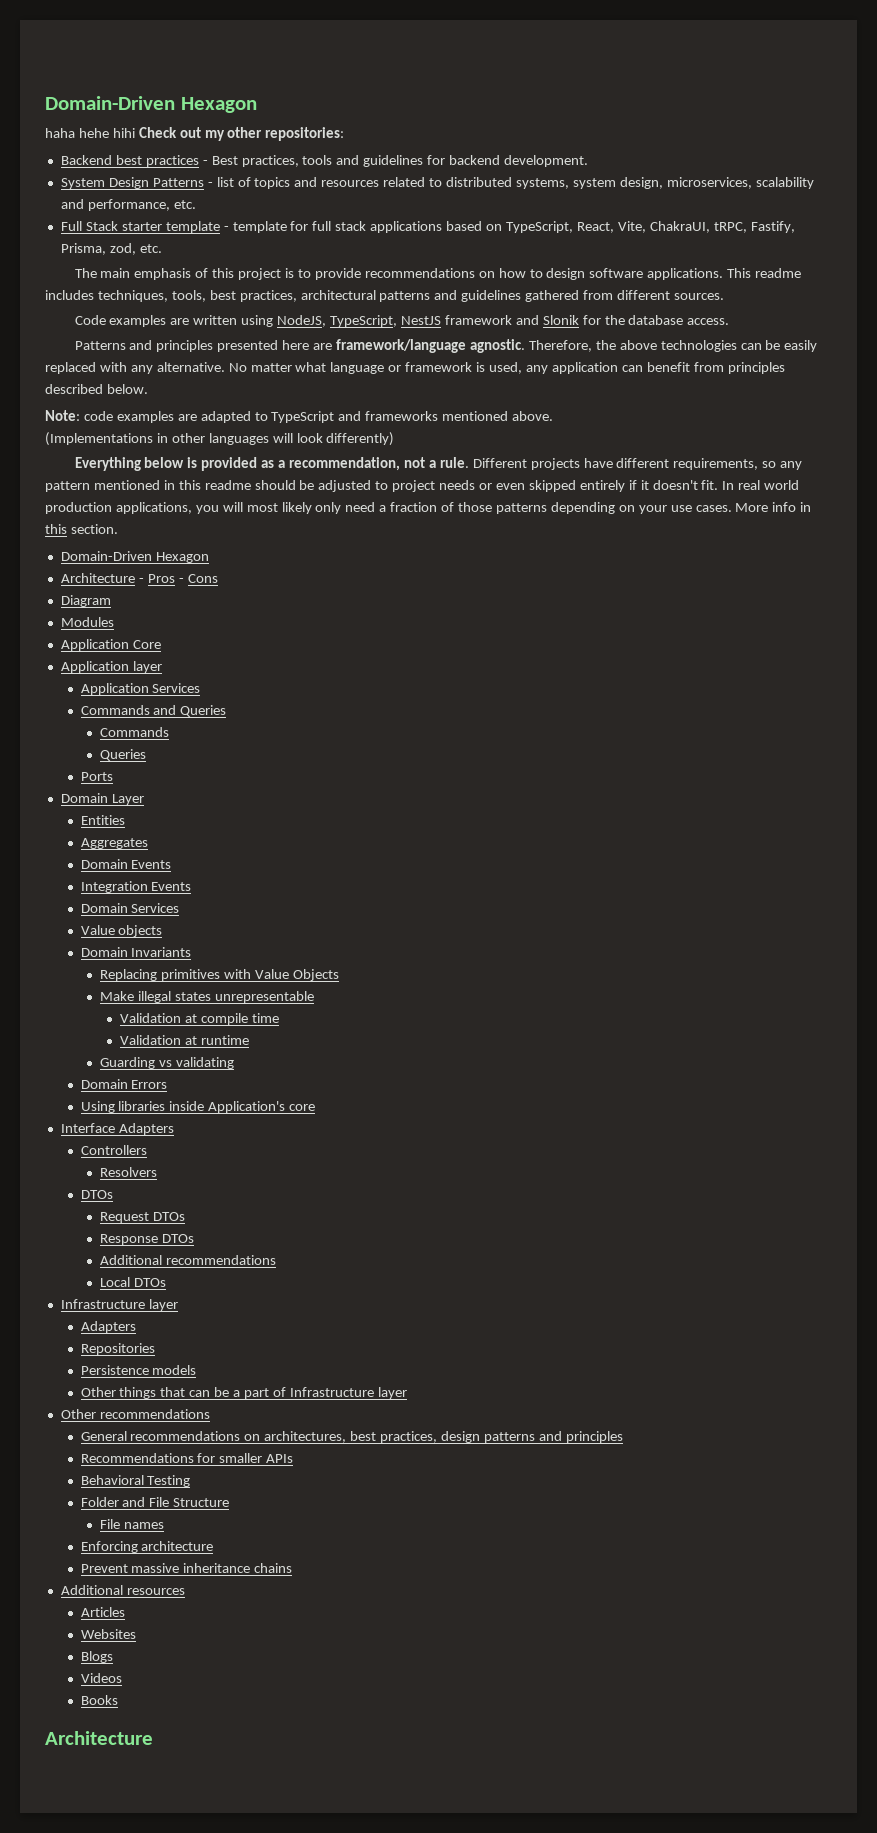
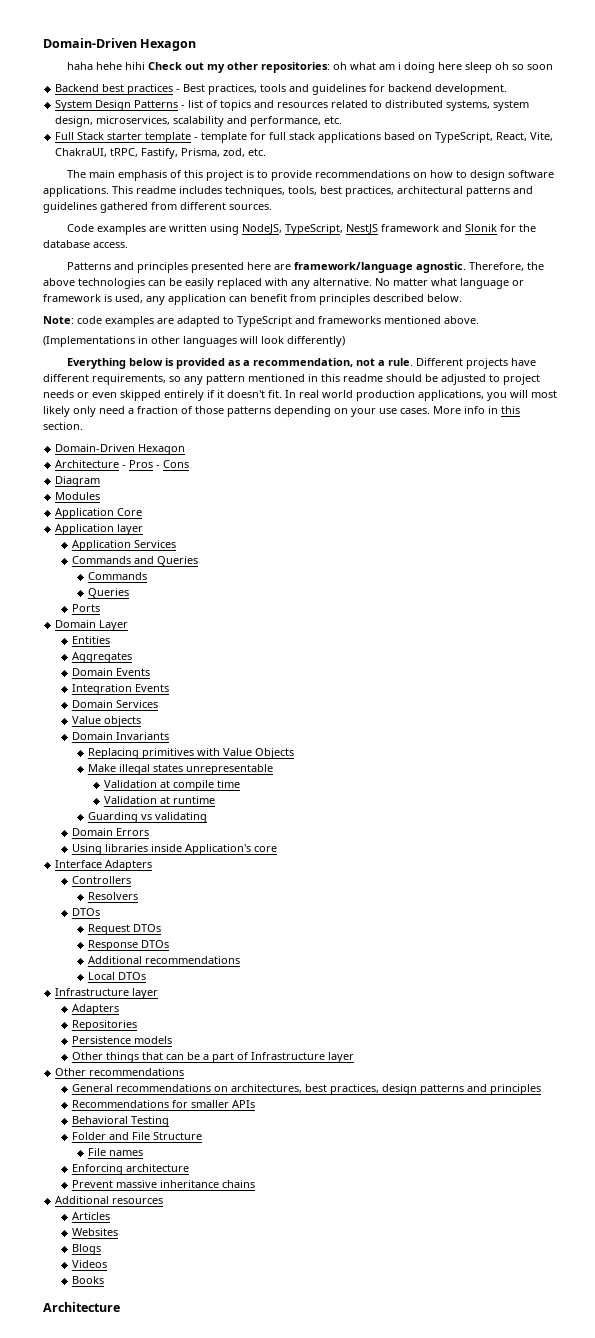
(345, 134) none -> [332,62,553,73] oh what am i doing here sleep oh so soon

